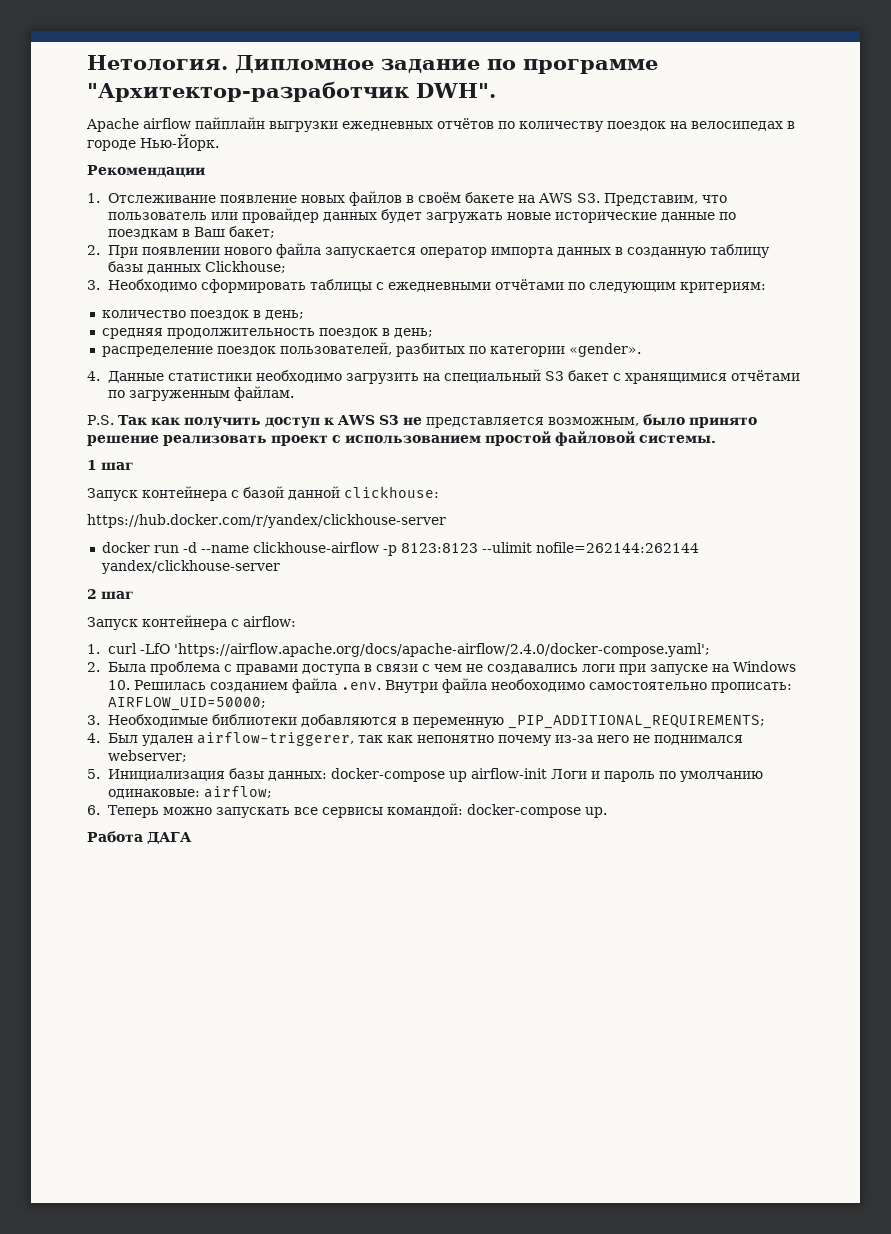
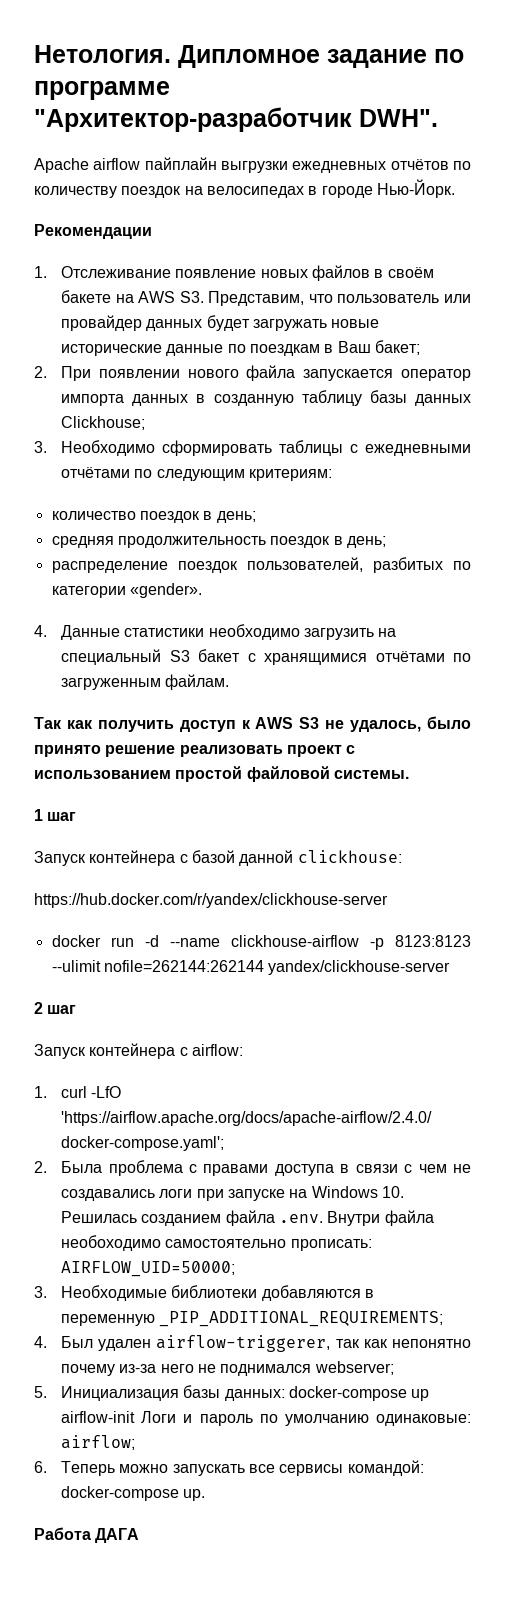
[87,415,114,425] P.S. -> (230, 682) none
[425,417,639,428] представляется возможным, -> [350,720,422,732] удалось,

